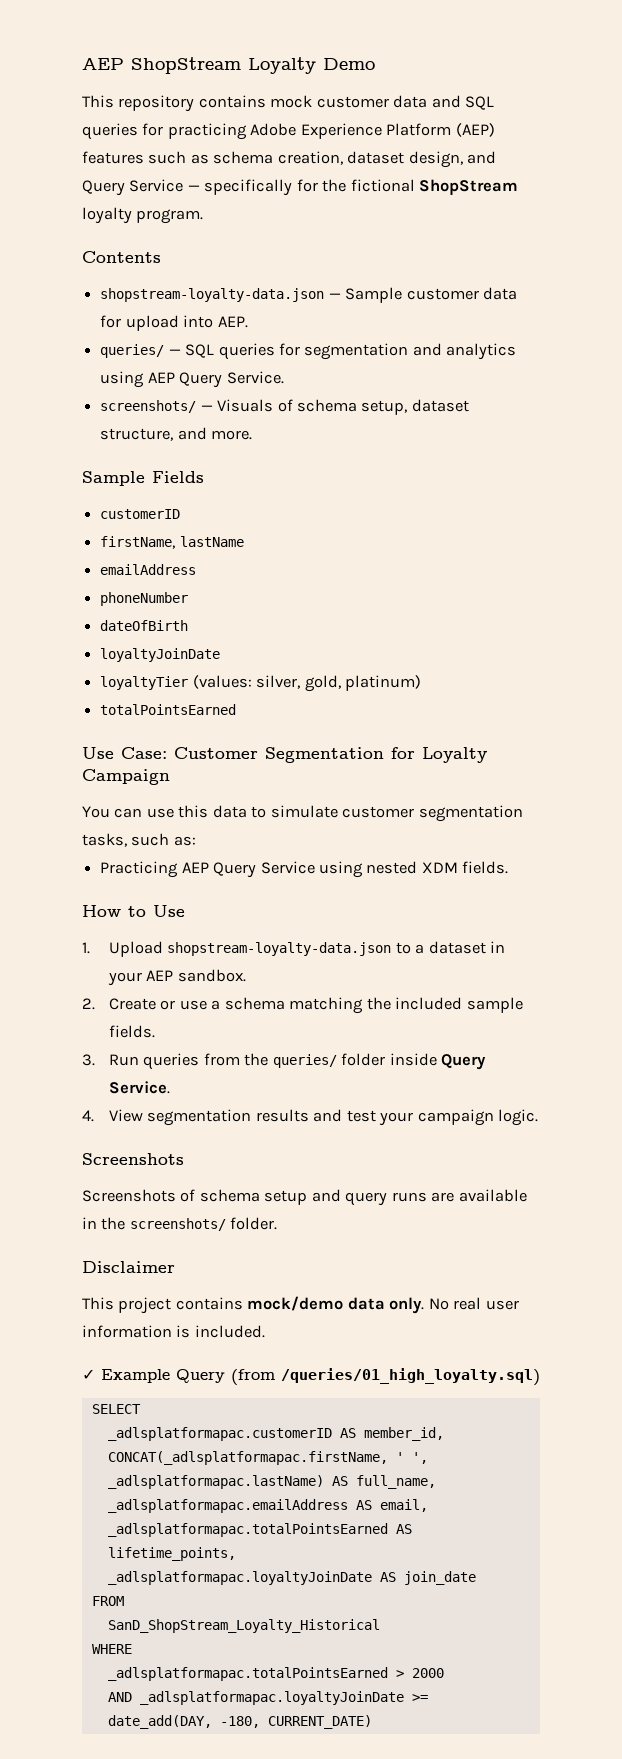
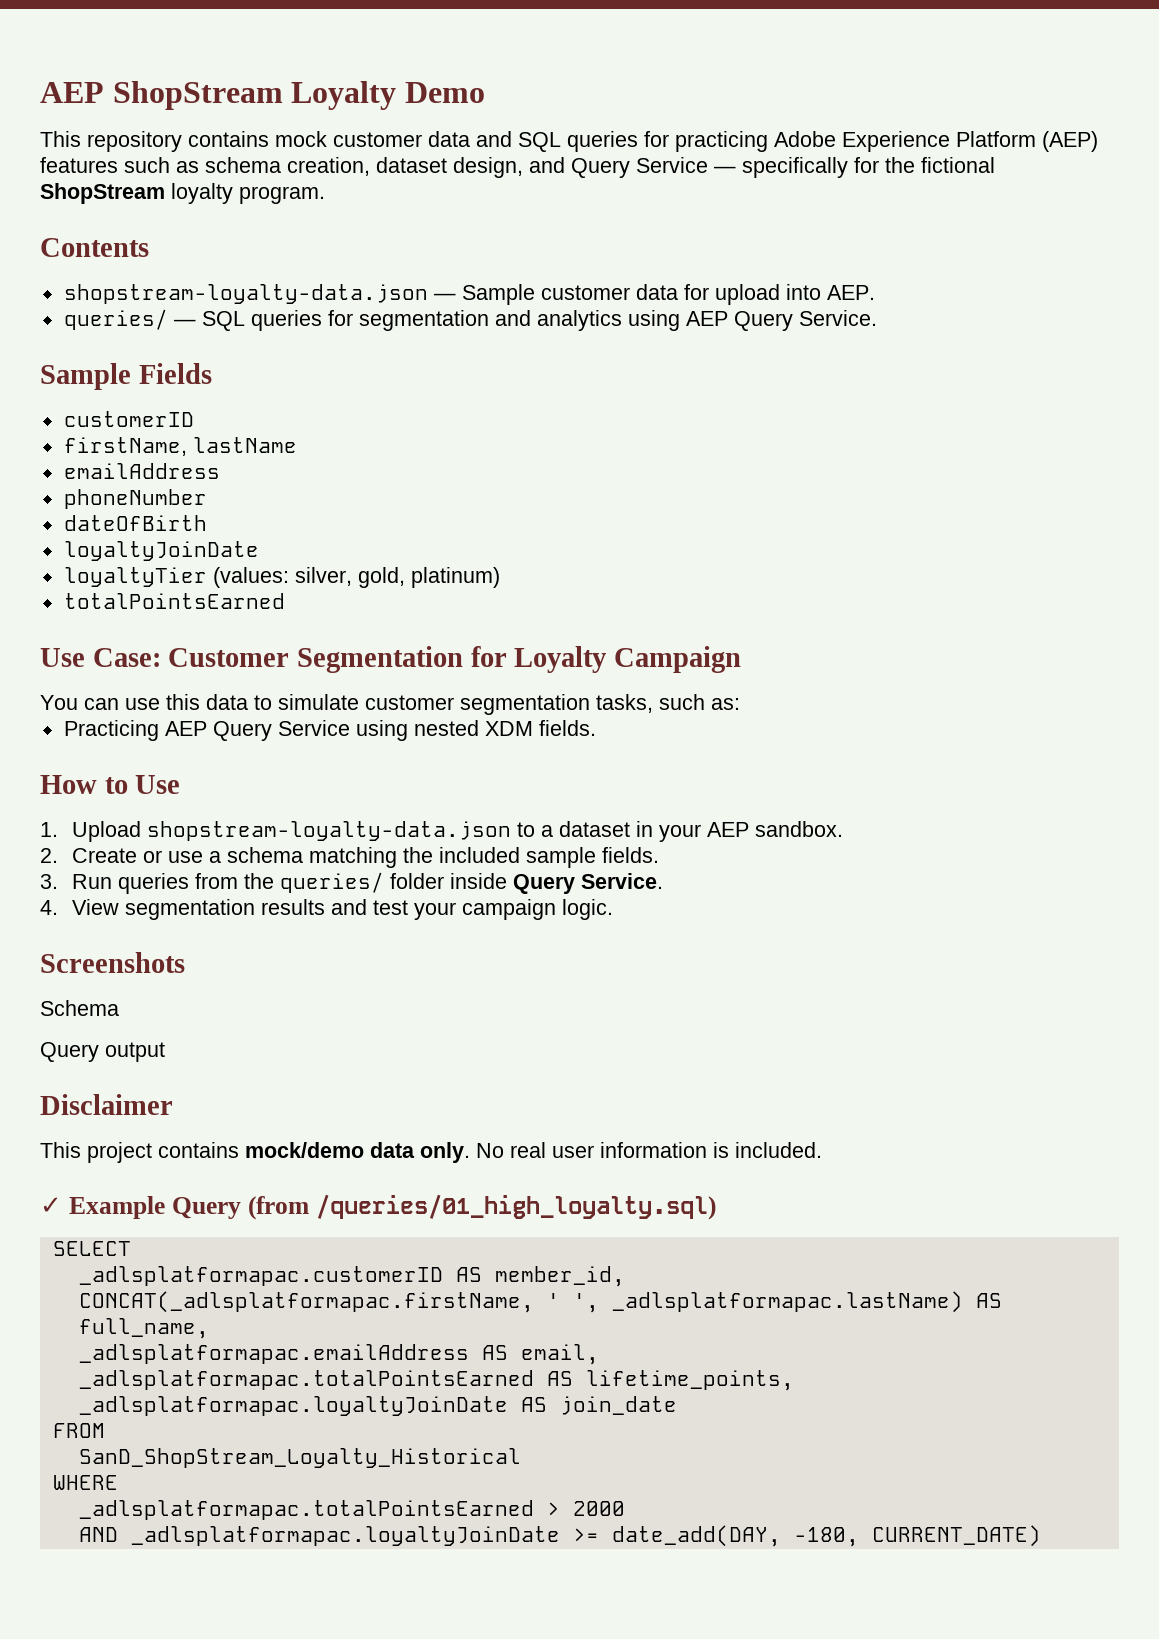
[100,399,469,415] [100,427,253,441] // screenshots/ — Visuals of schema setup, dataset structure, and more. -> (877, 318) none
[82,1189,527,1206] [82,1217,278,1231] Screenshots of schema setup and query runs are available in the screenshots/ folder. -> [40,1000,119,1016] [40,1042,165,1062] Schema // Query output

